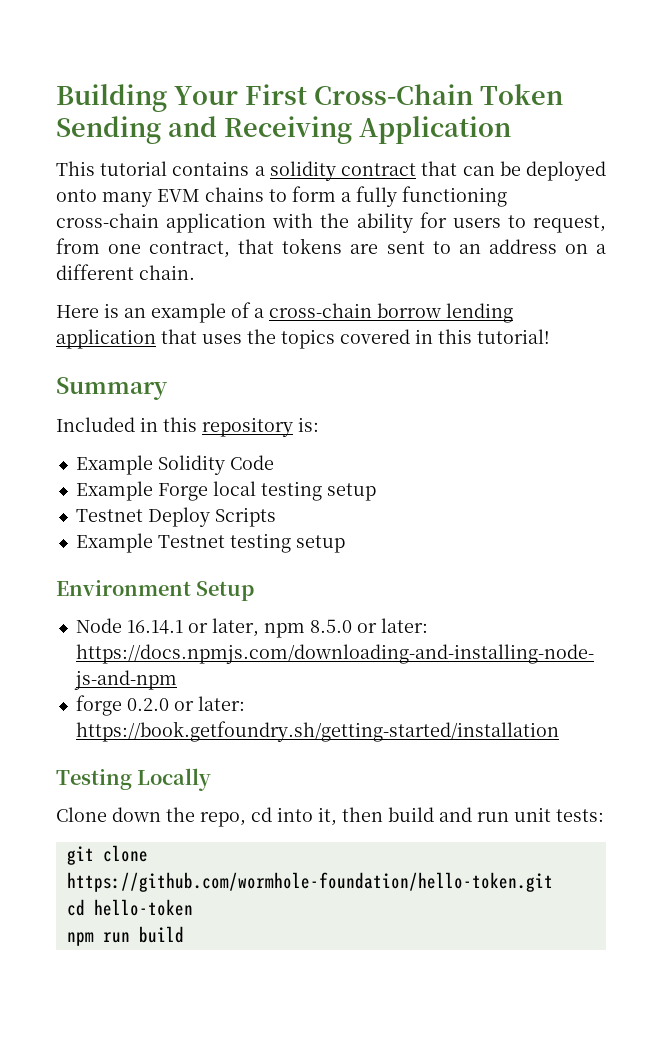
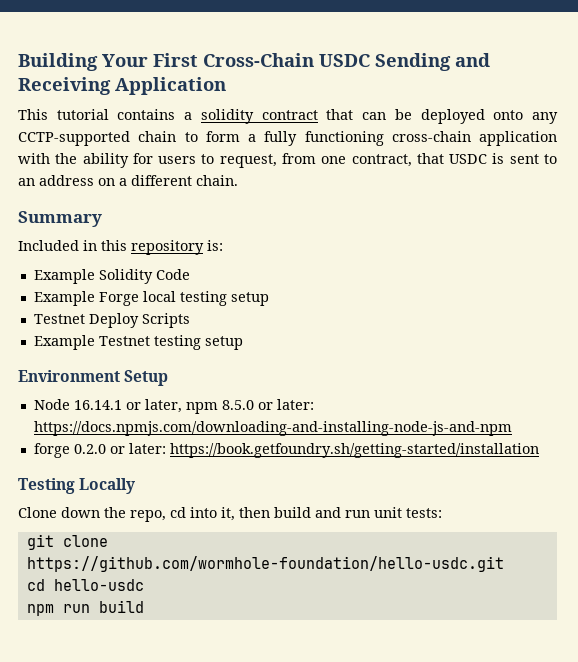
[479,84,563,105] Token -> [319,54,370,67] USDC
[102,187,264,207] many EVM chains -> [532,112,559,124] [18,131,177,146] any CCTP-supported chain
[282,238,379,254] tokens are -> [449,153,505,164] USDC is
[56,302,513,323] [56,329,550,349] // Here is an example of a cross-chain borrow lending application that uses the topics covered in this tutorial! -> (238, 180) none
[66,872,553,892] [66,899,193,916] https://github.com/wormhole-foundation/hello-token.git // cd hello-token -> [26,556,504,572] [26,579,144,591] https://github.com/wormhole-foundation/hello-usdc.git // cd hello-usdc

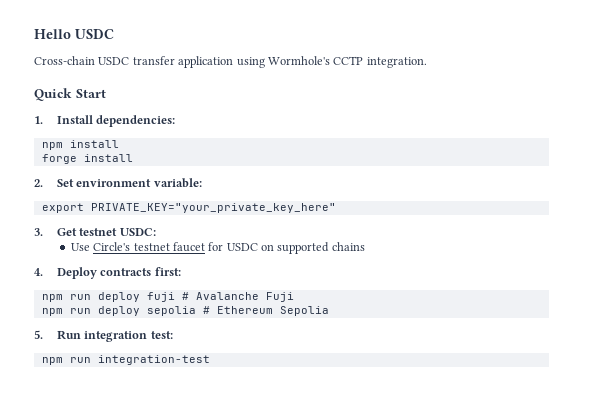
[18,53,490,71] [18,77,226,95] [18,109,559,124] [18,131,557,146] [18,153,557,168] [18,175,238,186] [18,211,102,227] [18,240,223,255] [33,269,190,284] [33,291,269,306] [33,313,190,328] [33,335,243,350] [18,370,169,386] [33,399,314,414] [33,421,512,436] [33,443,539,458] [18,478,136,494] [18,507,442,522] [26,534,108,550] [26,556,504,572] [26,579,144,591] [26,600,144,616] Building Your First Cross-Chain USDC Sending and Receiving Application // This tutorial contains a solidity contract that can be deployed onto any CCTP-supported chain to form a fully functioning cross-chain application with the ability for users to request, from one contract, that USDC is sent to an address on a different chain. // Summary // Included in this repository is: // Example Solidity Code // Example Forge local testing setup // Testnet Deploy Scripts // Example Testnet testing setup // Environment Setup // Node 16.14.1 or later, npm 8.5.0 or later: https://docs.npmjs.com/downloading-and-installing-node-js-and-npm // forge 0.2.0 or later: https://book.getfoundry.sh/getting-started/installation // Testing Locally // Clone down the repo, cd into it, then build and run unit tests: // git clone https://github.com/wormhole-foundation/hello-usdc.git // cd hello-usdc // npm run build -> [34,29,114,39] [34,56,427,68] [34,88,106,101] [34,115,176,127] [41,140,119,150] [41,154,133,164] [34,178,202,188] [41,203,336,213] [34,228,156,236] [70,242,365,254] [34,267,181,279] [41,292,294,302] [41,306,329,316] [34,330,173,342] [41,355,210,365] Hello USDC // Cross-chain USDC transfer application using Wormhole's CCTP integration. // Quick Start // 1. Install dependencies: // npm install // forge install // 2. Set environment variable: // export PRIVATE_KEY="your_private_key_here" // 3. Get testnet USDC: // Use Circle's testnet faucet for USDC on supported chains // 4. Deploy contracts first: // npm run deploy fuji # Avalanche Fuji // npm run deploy sepolia # Ethereum Sepolia // 5. Run integration test: // npm run integration-test

